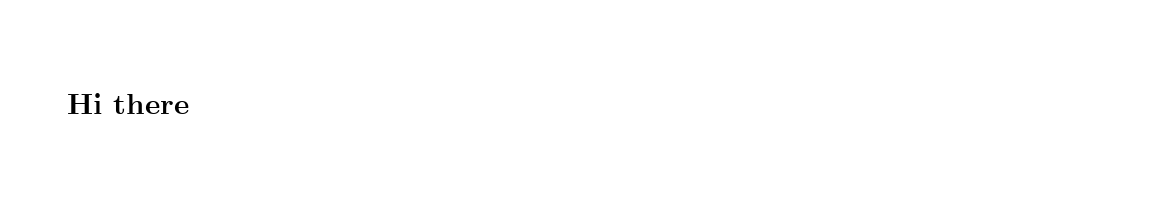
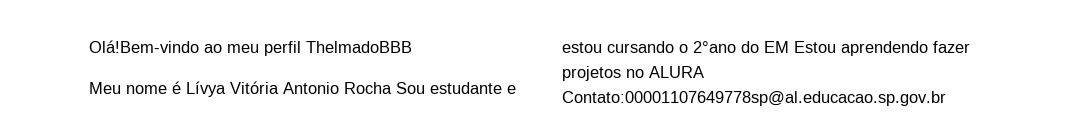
[67,93,189,114] Hi there -> [89,40,412,56] [89,81,516,97] [562,41,970,56] [562,66,704,81] [562,91,946,106] Olá!Bem-vindo ao meu perfil ThelmadoBBB // Meu nome é Lívya Vitória Antonio Rocha Sou estudante e estou cursando o 2°ano do EM Estou aprendendo fazer projetos no ALURA Contato:00001107649778sp@al.educacao.sp.gov.br

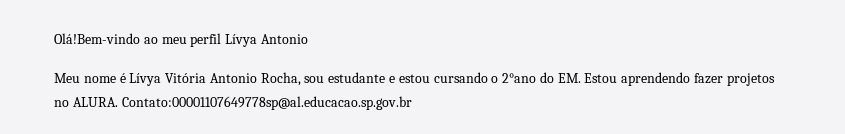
[306,41,412,53] ThelmadoBBB -> [225,34,308,47] Lívya Antonio
[344,82,425,94] Rocha Sou -> [260,72,325,86] Rocha, sou
[764,41,789,53] EM -> [557,73,581,83] EM.
[649,66,704,78] ALURA -> [72,97,118,107] ALURA.

